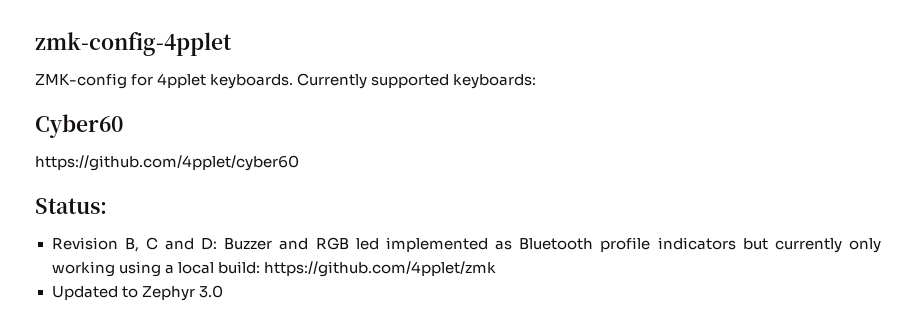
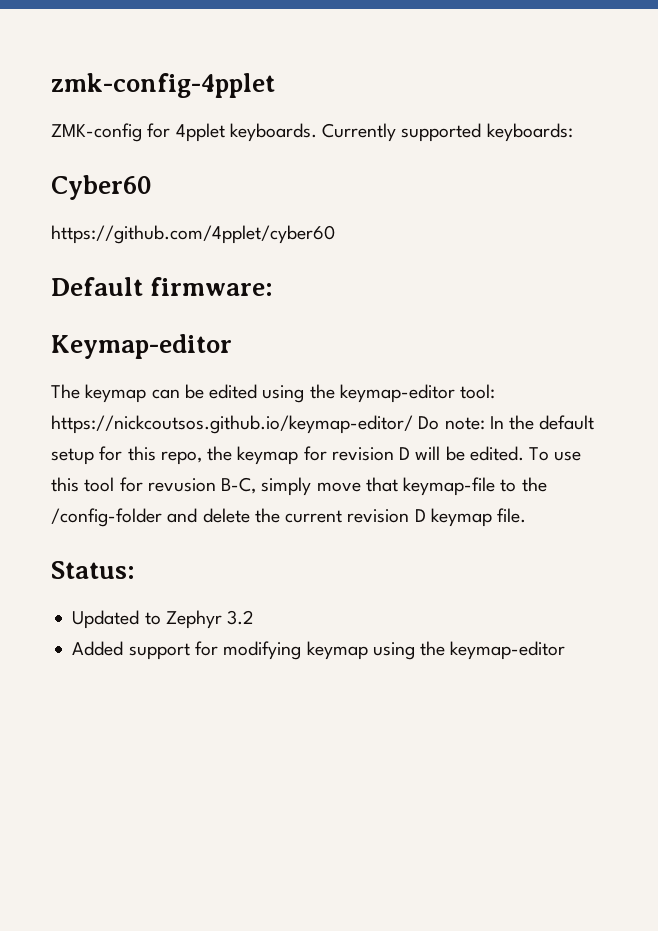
[35,198,107,214] [51,237,881,253] [51,261,496,277] [51,285,223,301] Status: // Revision B, C and D: Buzzer and RGB led implemented as Bluetooth profile indicators but currently only working using a local build: https://github.com/4pplet/zmk // Updated to Zephyr 3.0 -> [51,277,274,296] [51,334,232,359] [51,384,496,403] [51,415,595,434] [51,446,582,465] [51,477,547,496] [51,508,527,527] [51,561,135,579] [72,610,255,629] [72,641,566,660] Default firmware: // Keymap-editor // The keymap can be edited using the keymap-editor tool: https://nickcoutsos.github.io/keymap-editor/ Do note: In the default setup for this repo, the keymap for revision D will be edited. To use this tool for revusion B-C, simply move that keymap-file to the /config-folder and delete the current revision D keymap file. // Status: // Updated to Zephyr 3.2 // Added support for modifying keymap using the keymap-editor

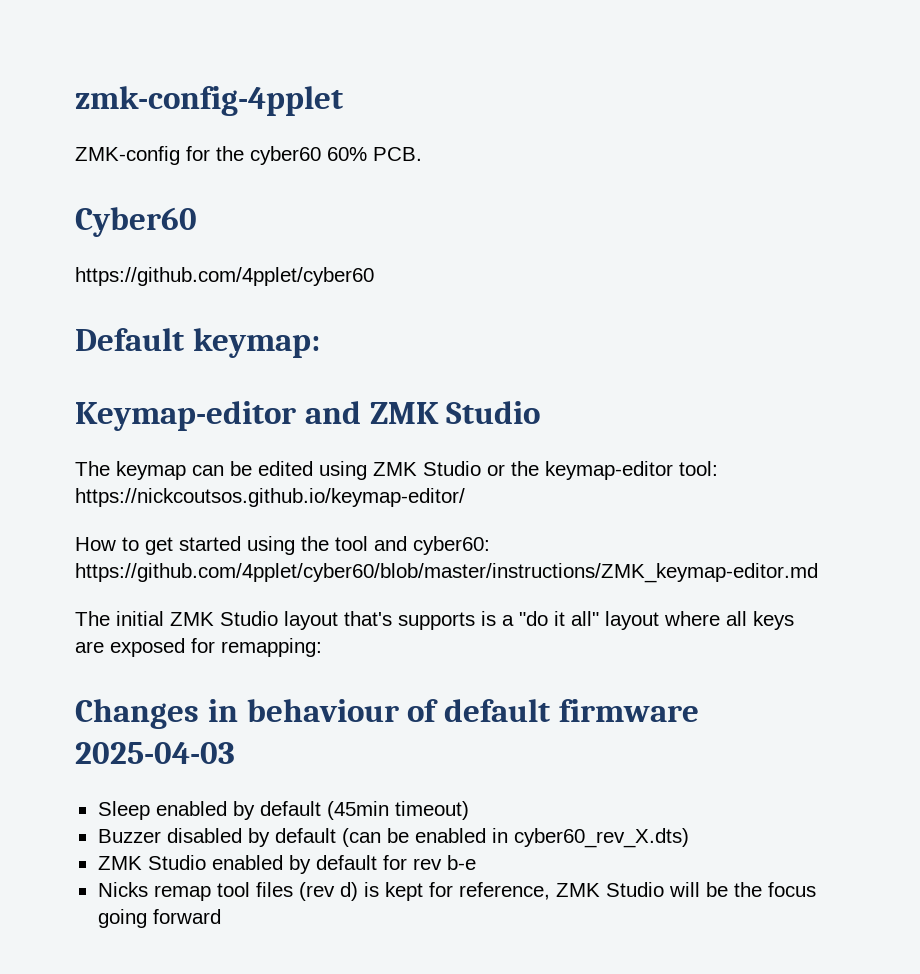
[175,123,573,142] 4pplet keyboards. Currently supported keyboards: -> [216,146,422,165] the cyber60 60% PCB.
[150,277,274,296] firmware: -> [192,328,320,358] keymap:
(232, 346) none -> [304,401,541,424] and ZMK Studio
(305, 394) none -> [373,461,505,476] ZMK Studio or
[418,415,595,430] [51,446,582,465] [51,477,547,496] [51,508,527,527] [51,561,135,579] [72,610,255,629] [72,641,566,660] Do note: In the default setup for this repo, the keymap for revision D will be edited. To use this tool for revusion B-C, simply move that keymap-file to the /config-folder and delete the current revision D keymap file. // Status: // Updated to Zephyr 3.2 // Added support for modifying keymap using the keymap-editor -> [75,536,490,555] [75,563,818,583] [75,611,794,630] [75,638,322,657] [75,699,699,729] [75,742,235,764] [97,801,469,820] [97,828,689,848] [97,855,476,874] [97,882,816,901] [97,909,221,928] // How to get started using the tool and cyber60: https://github.com/4pplet/cyber60/blob/master/instructions/ZMK_keymap-editor.md // The initial ZMK Studio layout that's supports is a "do it all" layout where all keys are exposed for remapping: // Changes in behaviour of default firmware 2025-04-03 // Sleep enabled by default (45min timeout) // Buzzer disabled by default (can be enabled in cyber60_rev_X.dts) // ZMK Studio enabled by default for rev b-e // Nicks remap tool files (rev d) is kept for reference, ZMK Studio will be the focus going forward

